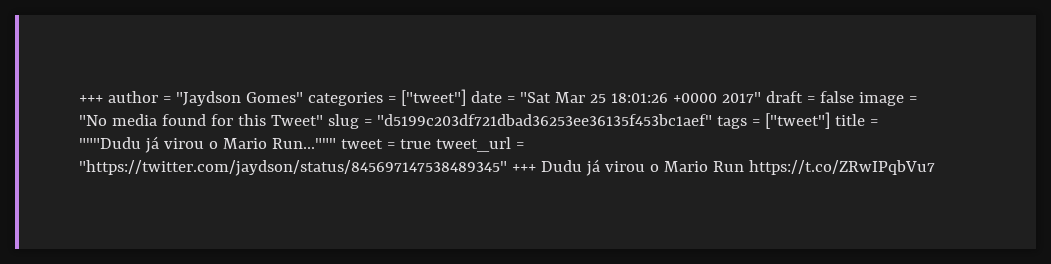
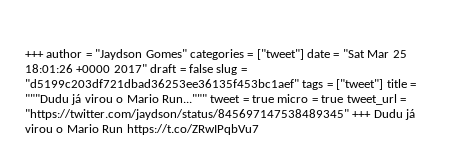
[858,92,917,106] [79,114,323,126] image = "No media found for this Tweet" -> (213, 68) none
(431, 144) none -> [277,94,344,103] micro = true

